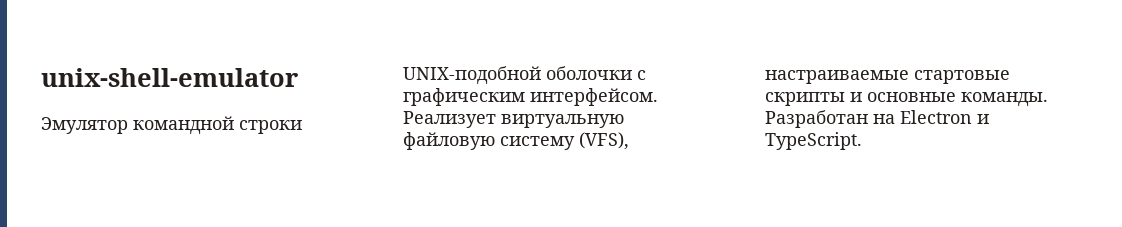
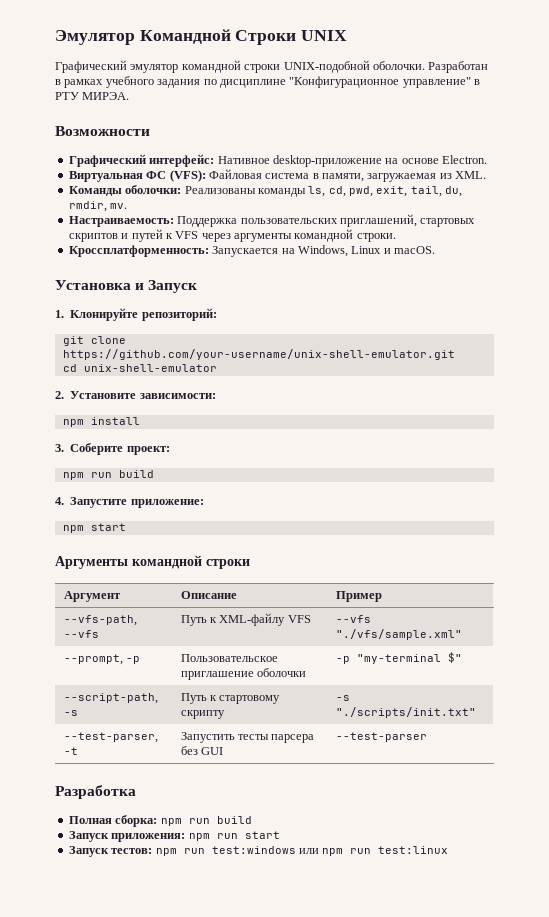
[41,68,298,87] [41,116,302,135] [403,66,646,85] [403,88,658,106] [403,111,624,128] [403,132,629,150] [765,70,1010,84] [765,92,1048,107] [765,110,989,128] [765,132,862,150] unix-shell-emulator // Эмулятор командной строки UNIX-подобной оболочки с графическим интерфейсом. Реализует виртуальную файловую систему (VFS), настраиваемые стартовые скрипты и основные команды. Разработан на Electron и TypeScript. -> [55,29,348,45] [55,60,489,73] [55,76,480,88] [55,92,130,100] [55,126,150,136] [68,154,487,167] [68,169,487,182] [68,185,463,197] [68,201,128,212] [68,214,476,227] [68,229,396,242] [68,245,435,257] [55,280,198,293] [55,308,217,321] [62,336,126,346] [62,349,455,360] [62,364,217,372] [55,391,216,399] [62,417,140,427] [55,443,170,455] [62,470,154,480] [55,497,204,508] [62,523,126,533] [55,555,250,569] [63,591,120,602] [180,591,237,599] [335,591,382,602] [63,615,137,626] [63,630,99,638] [180,613,311,626] [335,615,371,623] [335,629,462,640] [63,654,141,665] [180,654,278,662] [180,668,307,680] [335,652,462,664] [63,693,158,704] [63,710,78,716] [180,693,281,704] [180,710,225,719] [335,695,350,701] [335,707,476,718] [63,732,158,743] [63,747,78,755] [180,732,315,743] [180,746,224,755] [335,732,427,742] [55,785,136,799] [68,815,252,827] [68,831,280,842] [68,846,449,857] Эмулятор Командной Строки UNIX // Графический эмулятор командной строки UNIX-подобной оболочки. Разработан в рамках учебного задания по дисциплине "Конфигурационное управление" в РТУ МИРЭА. // Возможности // Графический интерфейс: Нативное desktop-приложение на основе Electron. // Виртуальная ФС (VFS): Файловая система в памяти, загружаемая из XML. // Команды оболочки: Реализованы команды ls, cd, pwd, exit, tail, du, rmdir, mv. // Настраиваемость: Поддержка пользовательских приглашений, стартовых скриптов и путей к VFS через аргументы командной строки. // Кроссплатформенность: Запускается на Windows, Linux и macOS. // Установка и Запуск // 1. Клонируйте репозиторий: // git clone https://github.com/your-username/unix-shell-emulator.git // cd unix-shell-emulator // 2. Установите зависимости: // npm install // 3. Соберите проект: // npm run build // 4. Запустите приложение: // npm start // Аргументы командной строки // Аргумент | Описание | Пример // --vfs-path, --vfs | Путь к XML-файлу VFS | --vfs "./vfs/sample.xml" // --prompt, -p | Пользовательское приглашение оболочки | -p "my-terminal $" // --script-path, -s | Путь к стартовому скрипту | -s "./scripts/init.txt" // --test-parser, -t | Запустить тесты парсера без GUI | --test-parser // Разработка // Полная сборка: npm run build // Запуск приложения: npm run start // Запуск тестов: npm run test:windows или npm run test:linux

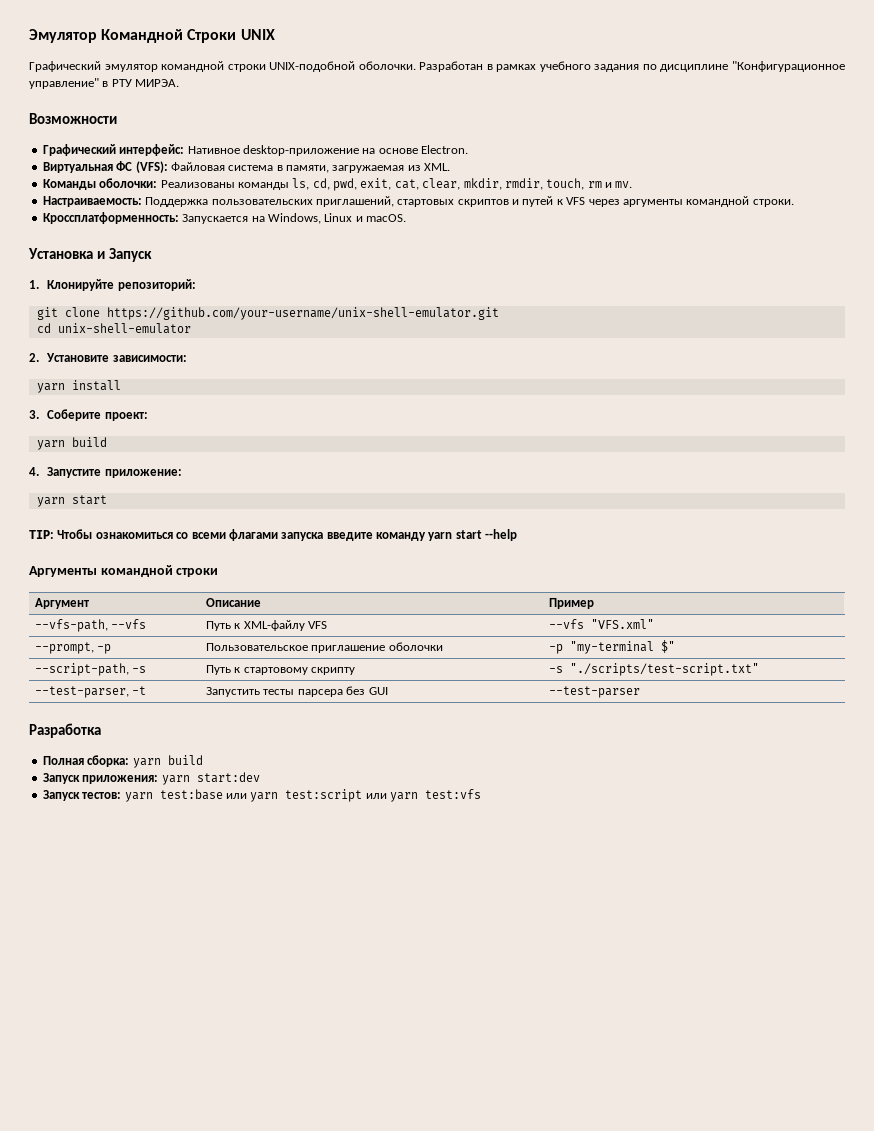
[410,186,463,197] [68,201,107,212] tail, du, rmdir, -> [394,178,612,190] cat, clear, mkdir, rmdir, touch, rm и
[62,419,84,427] npm -> [36,383,65,393] yarn
[62,472,112,480] npm run -> [36,440,65,450] yarn
[62,523,126,533] npm start -> [36,495,107,507] [29,529,518,541] yarn start // TIP: Чтобы ознакомиться со всеми флагами запуска введите команду yarn start --help
[335,629,462,640] "./vfs/sample.xml" -> [591,619,655,629] "VFS.xml"
[335,707,476,718] "./scripts/init.txt" -> [570,663,760,676] "./scripts/test-script.txt"
[160,818,210,826] npm run -> [132,758,161,768] yarn
[188,831,280,841] npm run start -> [161,772,260,785] yarn start:dev
[155,846,449,856] npm run test:windows или npm run test:linux -> [124,789,481,802] yarn test:base или yarn test:script или yarn test:vfs

